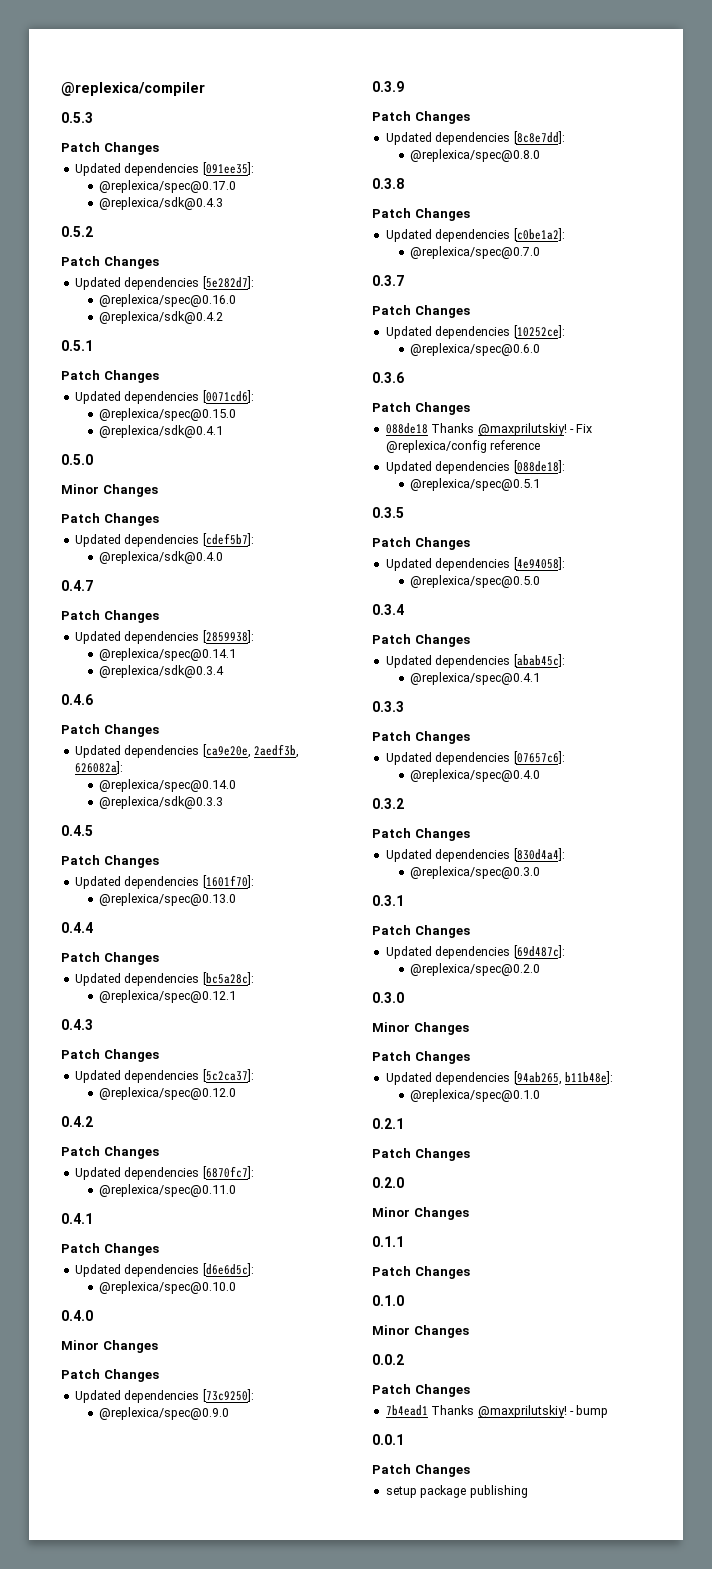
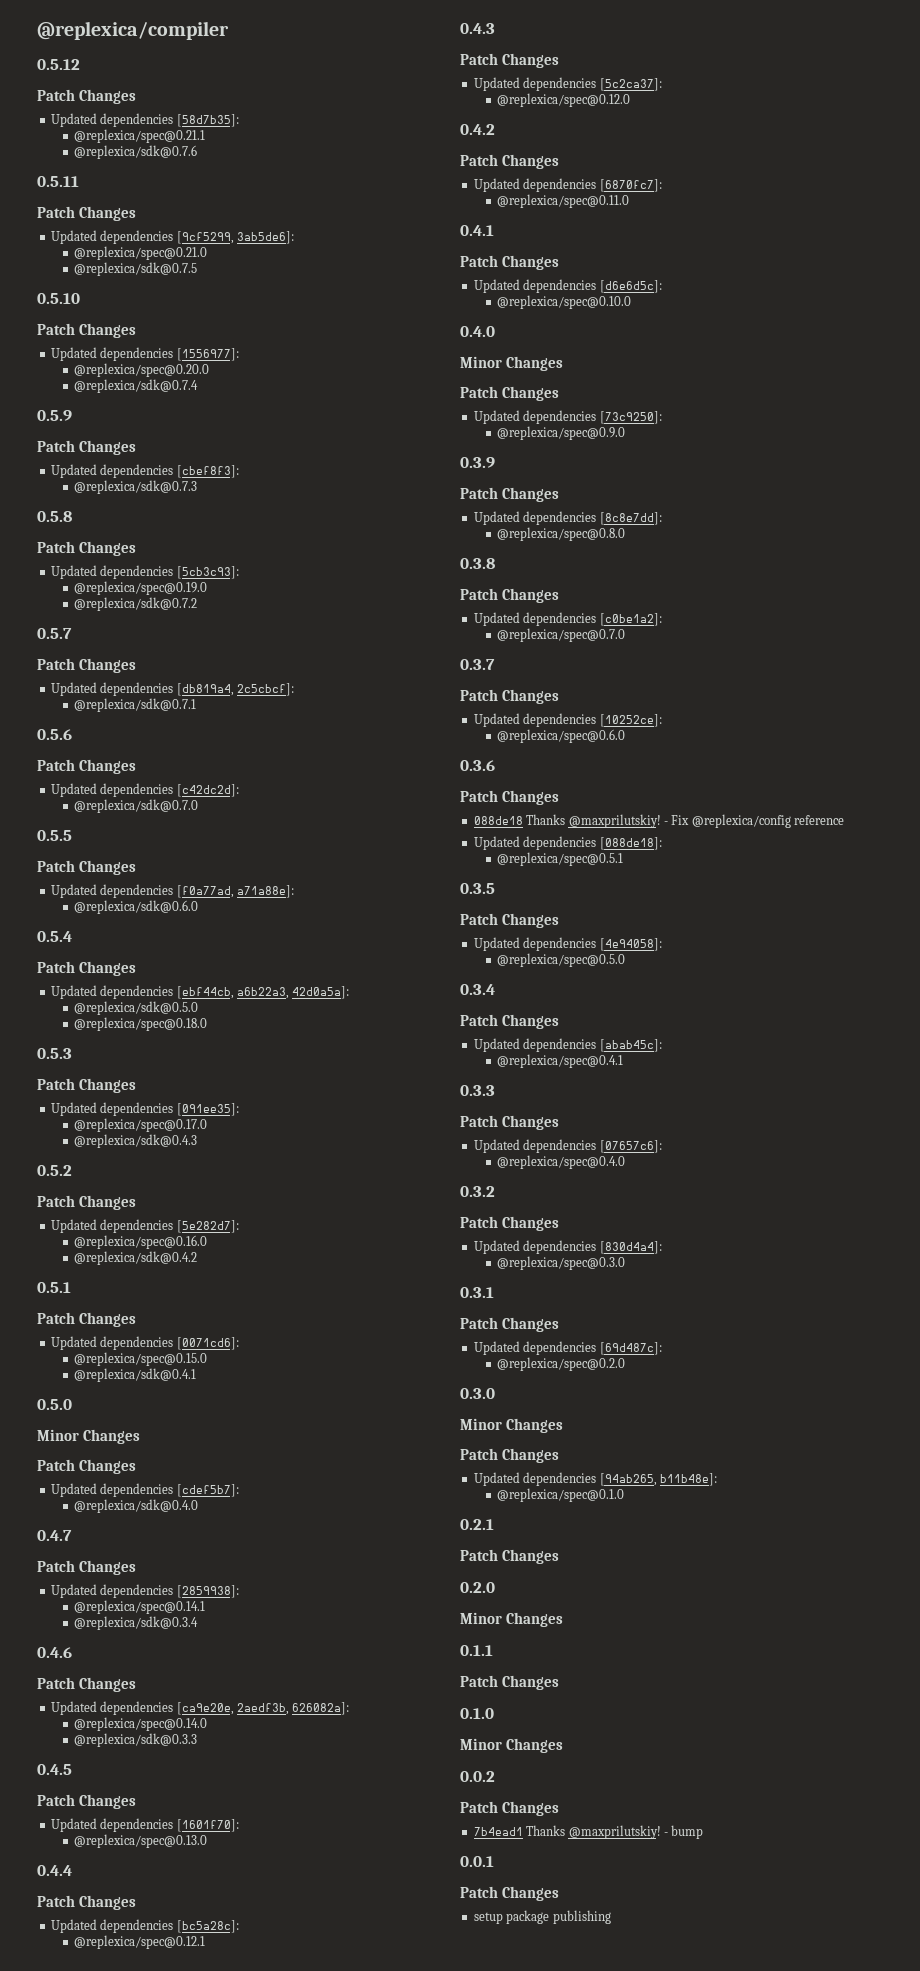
(205, 89) none -> [37,59,80,70] [37,89,136,104] [50,113,239,127] [73,129,205,143] [73,145,197,159] [37,176,79,187] [37,206,136,221] [50,230,294,244] [73,246,207,260] [73,262,197,276] [37,293,80,304] [37,323,136,338] [50,347,239,361] [73,363,209,377] [73,379,198,393] [37,410,72,421] [37,440,136,455] [50,464,239,478] [73,480,197,494] [37,511,72,522] [37,541,136,556] [50,565,239,579] [73,581,207,595] [73,597,197,611] [37,628,72,639] [37,658,136,673] [50,682,294,696] [73,698,196,712] [37,729,72,740] [37,759,136,774] [50,783,239,797] [73,799,198,813] [37,830,72,841] [37,860,136,875] [50,884,294,898] [73,900,198,914] [37,931,72,942] [37,961,136,976] [50,985,350,999] [73,1001,198,1015] [73,1017,207,1031] // 0.5.12 // Patch Changes // Updated dependencies [58d7b35]: // @replexica/spec@0.21.1 // @replexica/sdk@0.7.6 // 0.5.11 // Patch Changes // Updated dependencies [9cf5299, 3ab5de6]: // @replexica/spec@0.21.0 // @replexica/sdk@0.7.5 // 0.5.10 // Patch Changes // Updated dependencies [1556977]: // @replexica/spec@0.20.0 // @replexica/sdk@0.7.4 // 0.5.9 // Patch Changes // Updated dependencies [cbef8f3]: // @replexica/sdk@0.7.3 // 0.5.8 // Patch Changes // Updated dependencies [5cb3c93]: // @replexica/spec@0.19.0 // @replexica/sdk@0.7.2 // 0.5.7 // Patch Changes // Updated dependencies [db819a4, 2c5cbcf]: // @replexica/sdk@0.7.1 // 0.5.6 // Patch Changes // Updated dependencies [c42dc2d]: // @replexica/sdk@0.7.0 // 0.5.5 // Patch Changes // Updated dependencies [f0a77ad, a71a88e]: // @replexica/sdk@0.6.0 // 0.5.4 // Patch Changes // Updated dependencies [ebf44cb, a6b22a3, 42d0a5a]: // @replexica/sdk@0.5.0 // @replexica/spec@0.18.0

